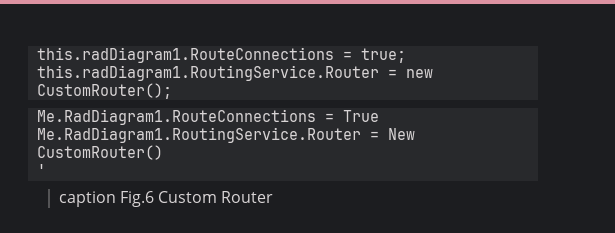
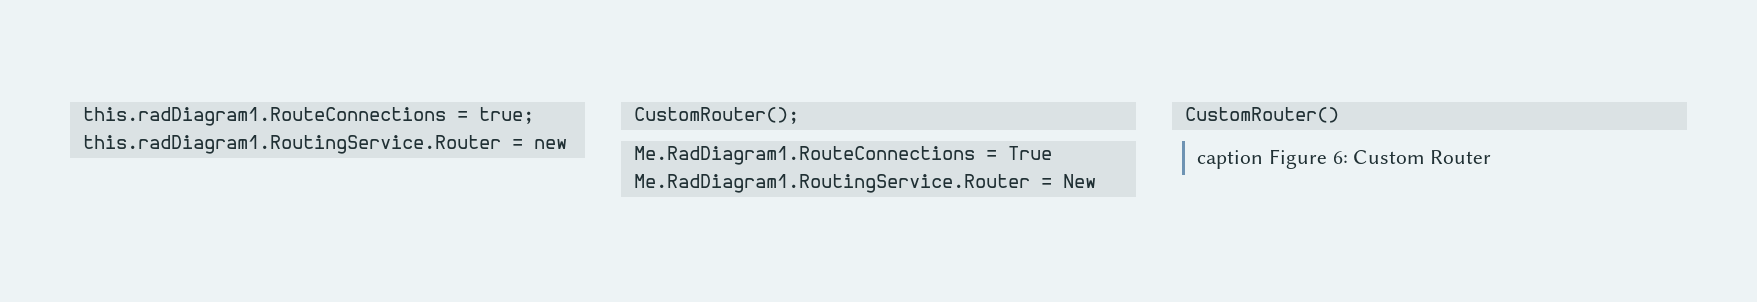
[37,164,47,176] // ' -> (1339, 115) none
[119,191,154,207] Fig.6 -> [1268,149,1348,169] Figure 6:

